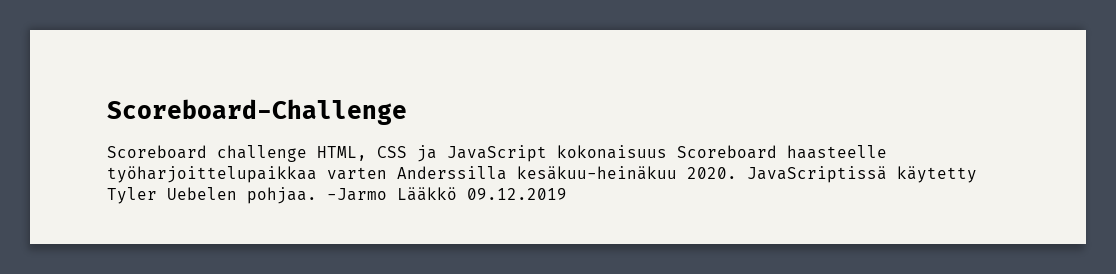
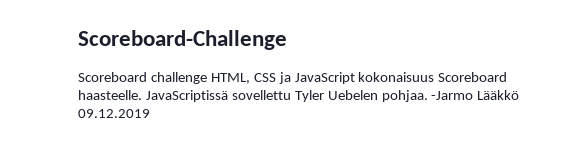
[787,145,887,159] [107,166,977,183] haasteelle työharjoittelupaikkaa varten Anderssilla kesäkuu-heinäkuu 2020. JavaScriptissä käytetty -> [78,90,291,102] haasteelle. JavaScriptissä sovellettu

